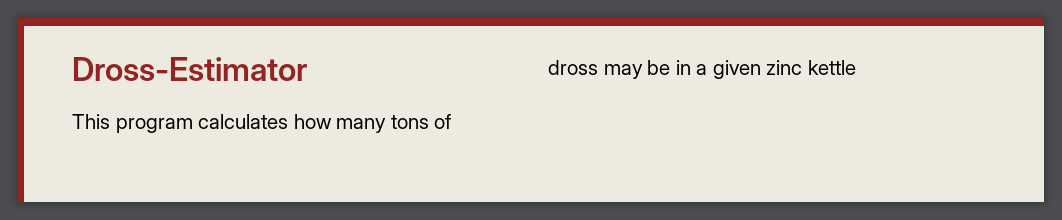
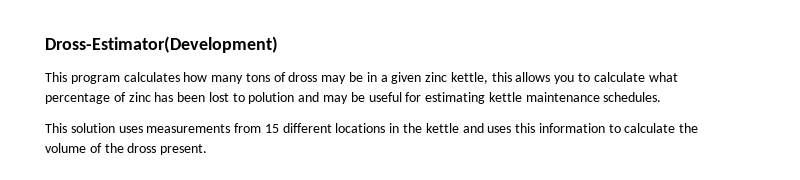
[72,57,307,81] Dross-Estimator -> [45,36,278,53] Dross-Estimator(Development)
[807,60,856,75] kettle -> [450,72,678,84] [45,92,662,104] [45,123,699,133] [45,143,208,155] kettle, this allows you to calculate what percentage of zinc has been lost to polution and may be useful for estimating kettle maintenance schedules. // This solution uses measurements from 15 different locations in the kettle and uses this information to calculate the volume of the dross present.

